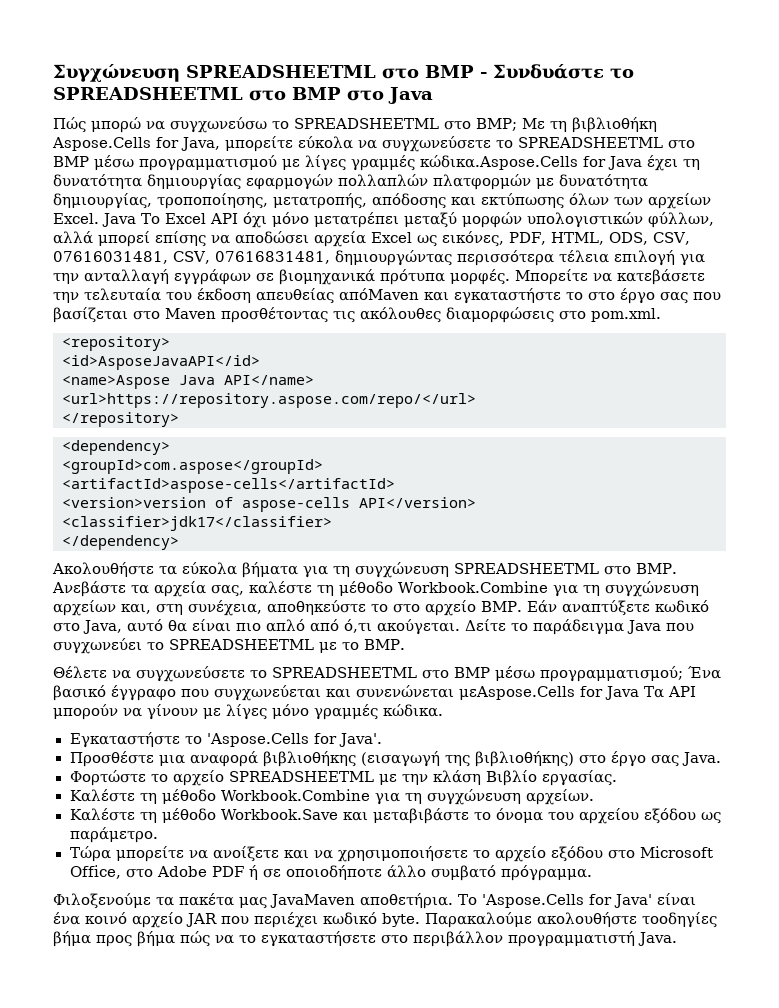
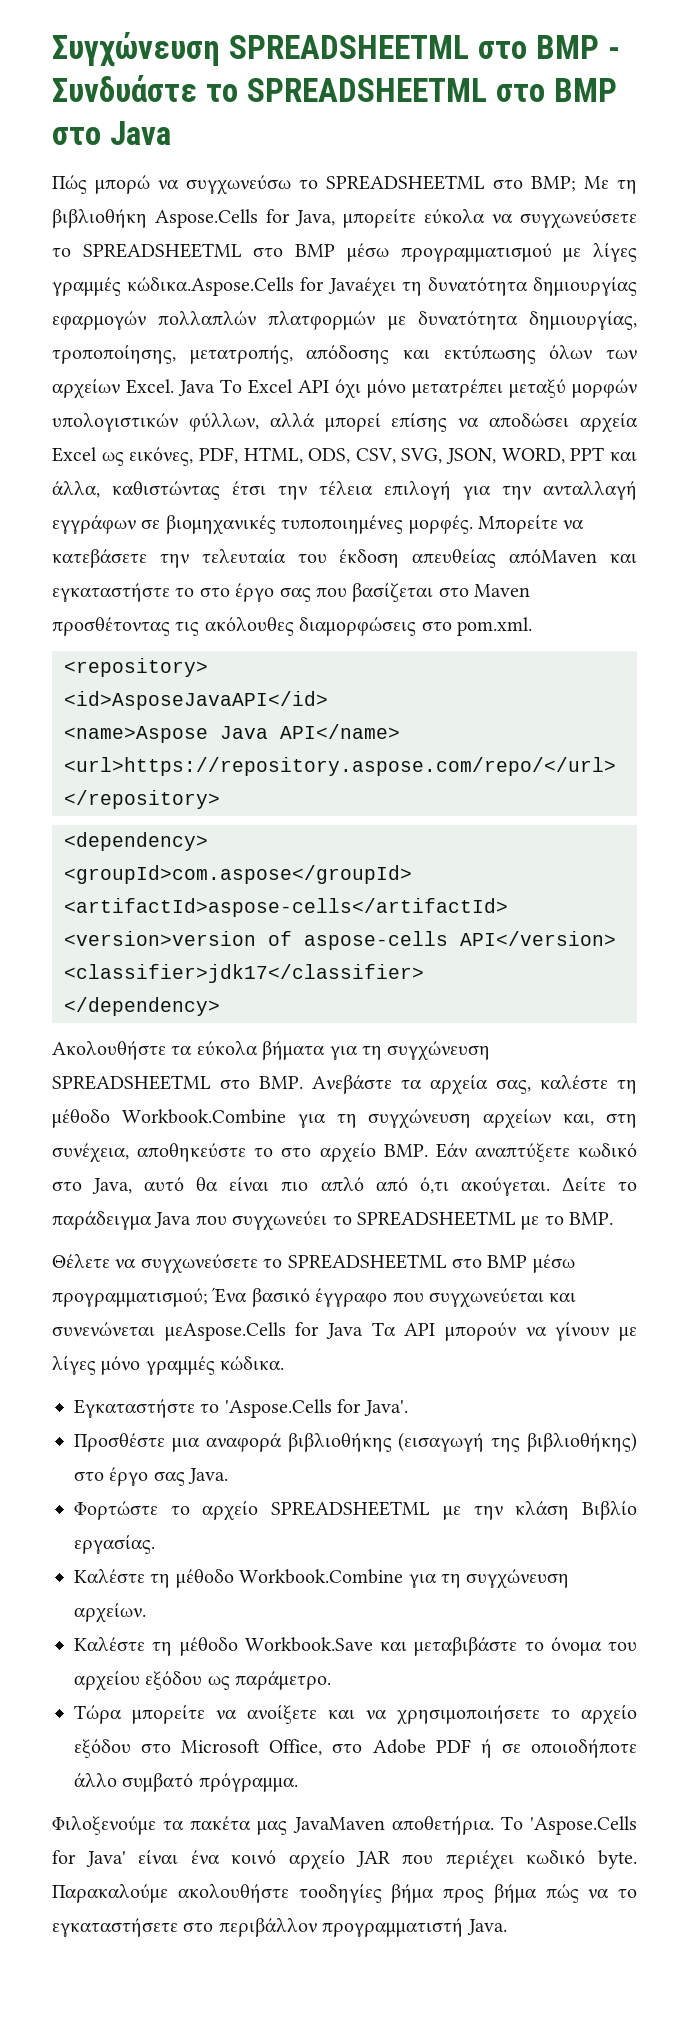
[608,155,678,171] Java έχει -> [327,277,396,297] Javaέχει
[53,250,554,266] 07616031481, CSV, 07616831481, δημιουργώντας περισσότερα -> [401,447,637,464] [52,481,307,500] SVG, JSON, WORD, PPT και άλλα, καθιστώντας έτσι την
[279,269,445,285] βιομηχανικά πρότυπα -> [165,515,404,535] βιομηχανικές τυποποιημένες

